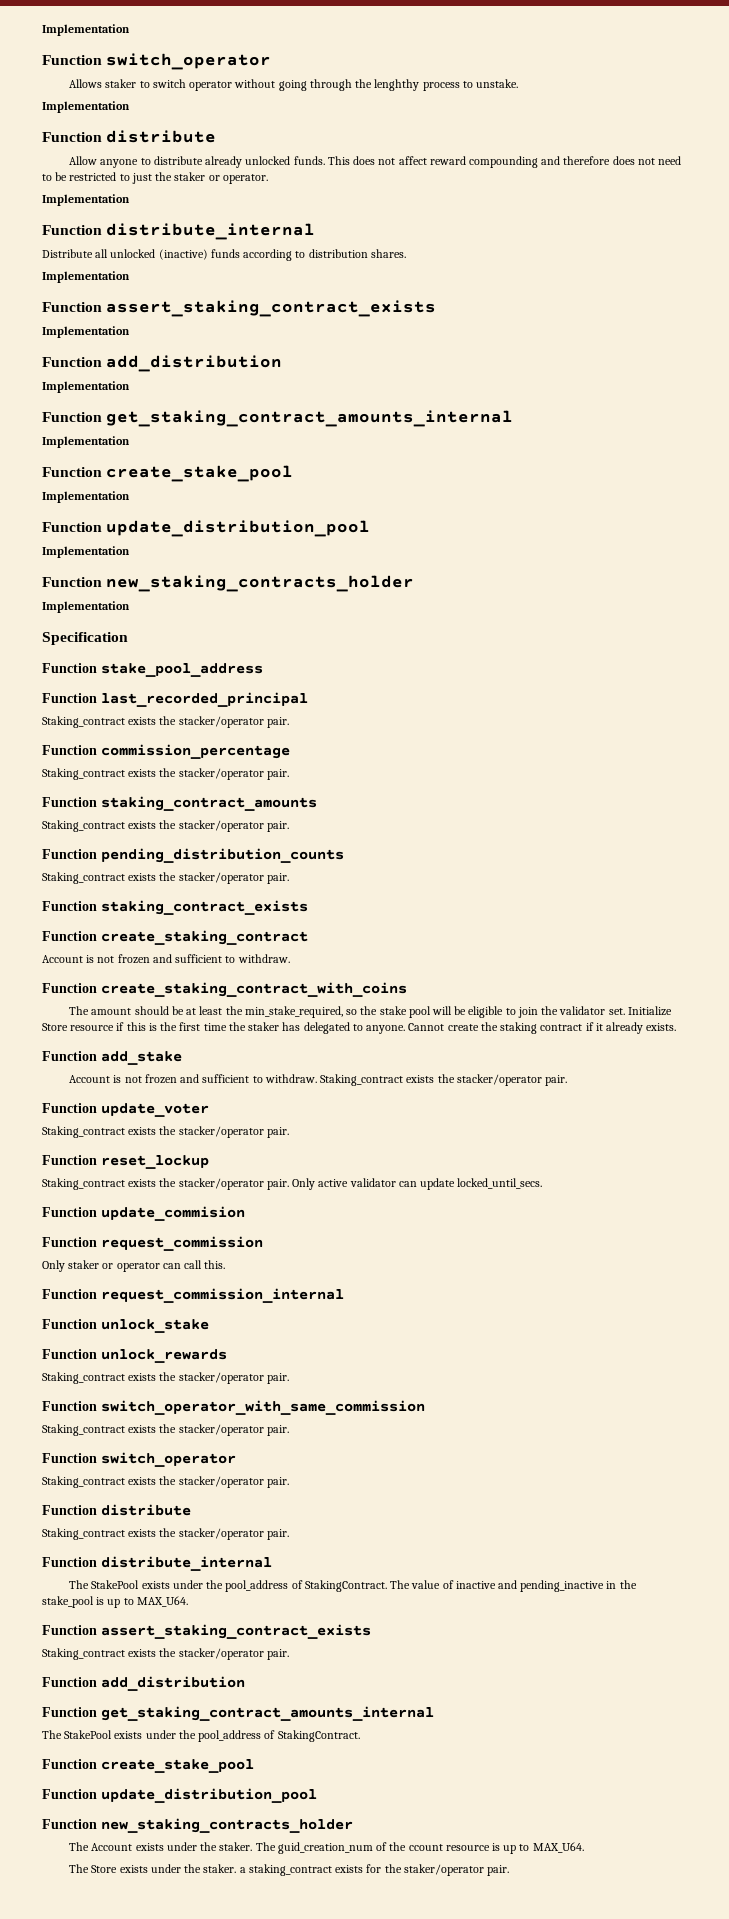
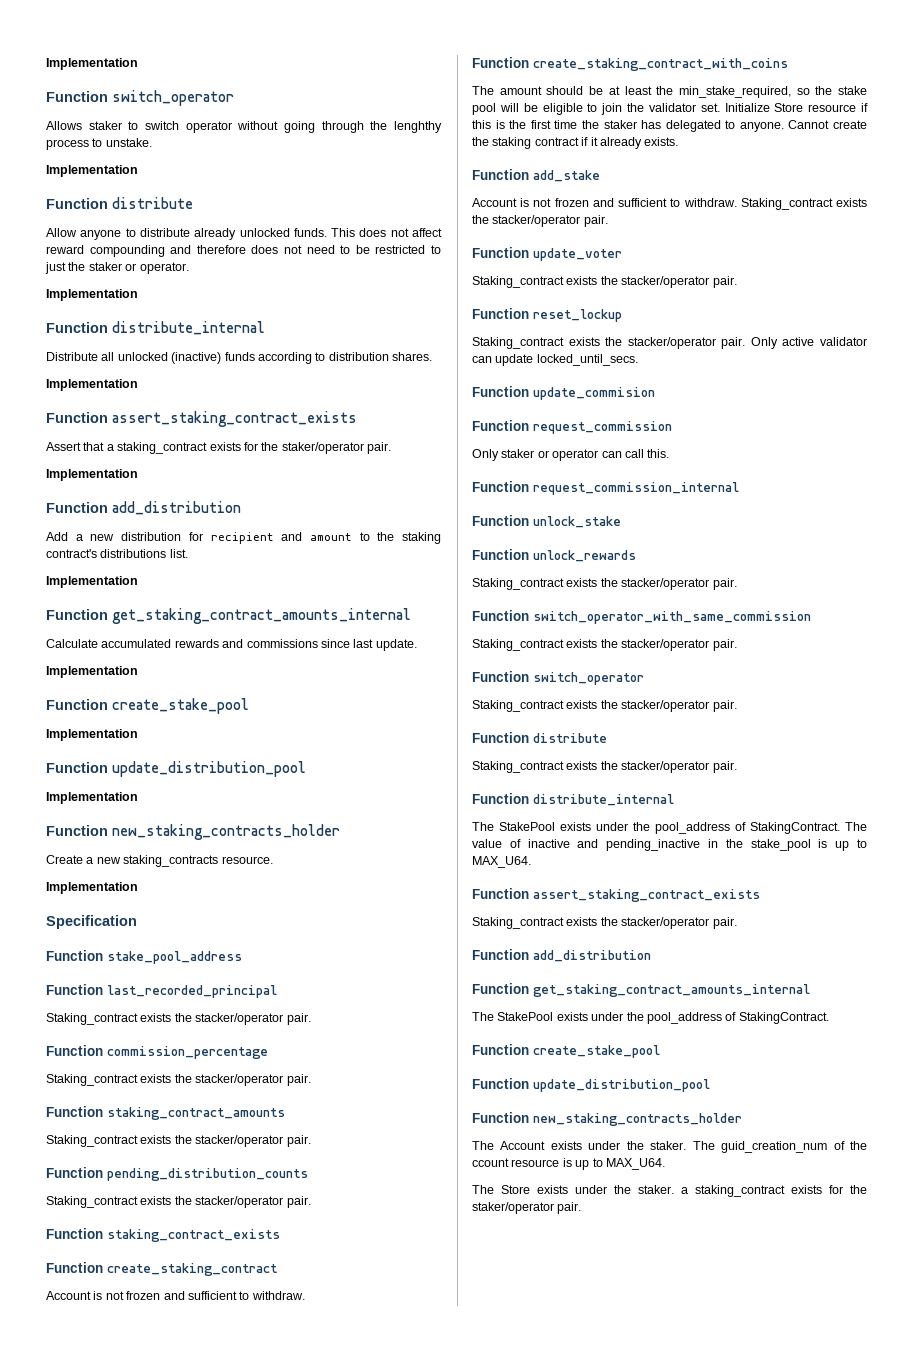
[42,326,130,338] [42,355,283,372] [42,381,130,393] [42,410,514,427] Implementation // Function add_distribution // Implementation // Function get_staking_contract_amounts_internal -> [46,442,391,454] [46,469,138,481] [46,501,241,515] [46,532,441,544] [46,549,188,558] [46,576,138,588] [46,608,411,624] [46,639,417,651] Assert that a staking_contract exists for the staker/operator pair. // Implementation // Function add_distribution // Add a new distribution for recipient and amount to the staking contract's distributions list. // Implementation // Function get_staking_contract_amounts_internal // Calculate accumulated rewards and commissions since last update.
(415, 583) none -> [46,855,273,867] // Create a new staking_contracts resource.

